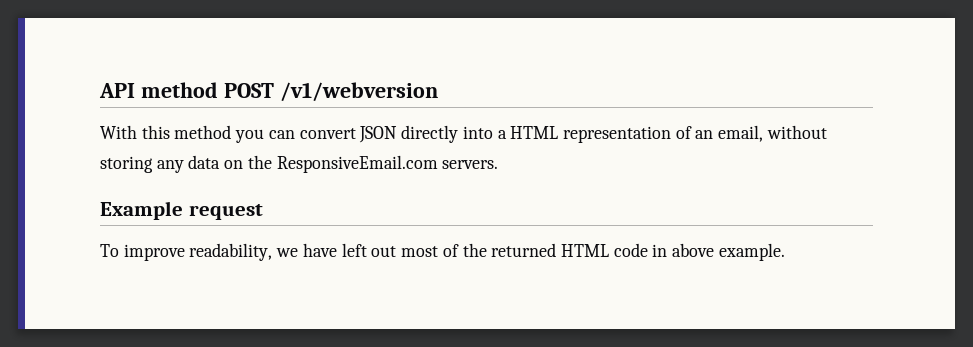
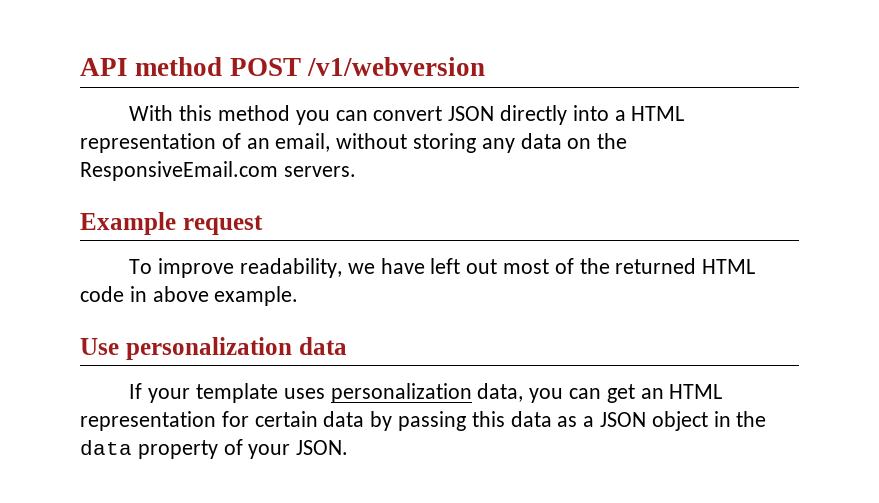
(785, 252) none -> [80,337,347,360] [129,383,723,403] [80,411,767,431] [80,439,349,459] // Use personalization data // If your template uses personalization data, you can get an HTML representation for certain data by passing this data as a JSON object in the data property of your JSON.

